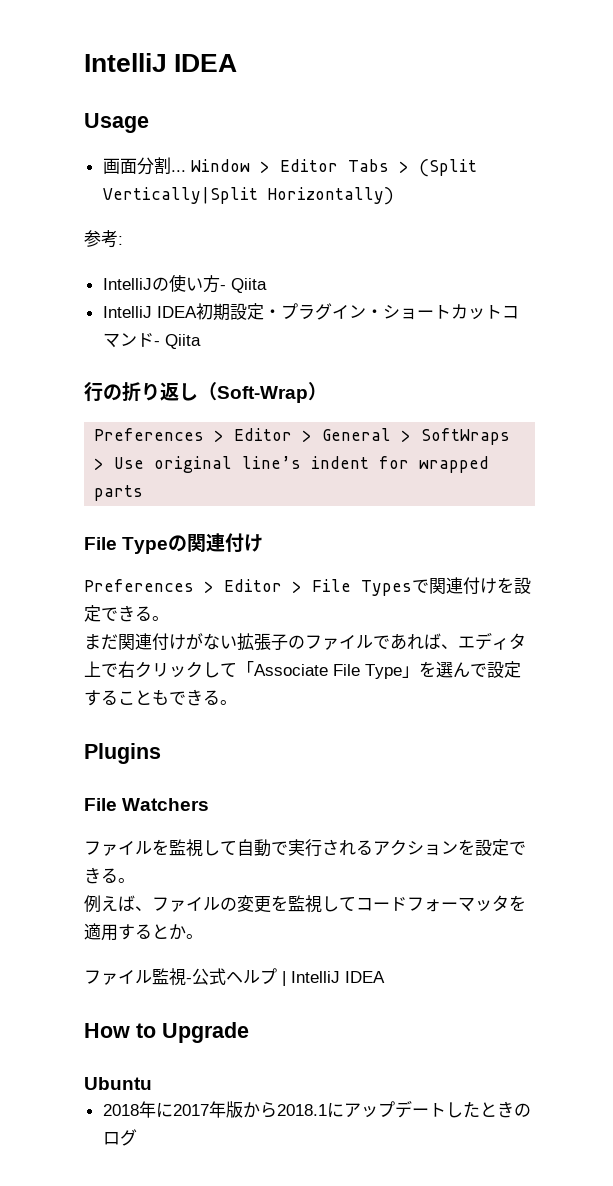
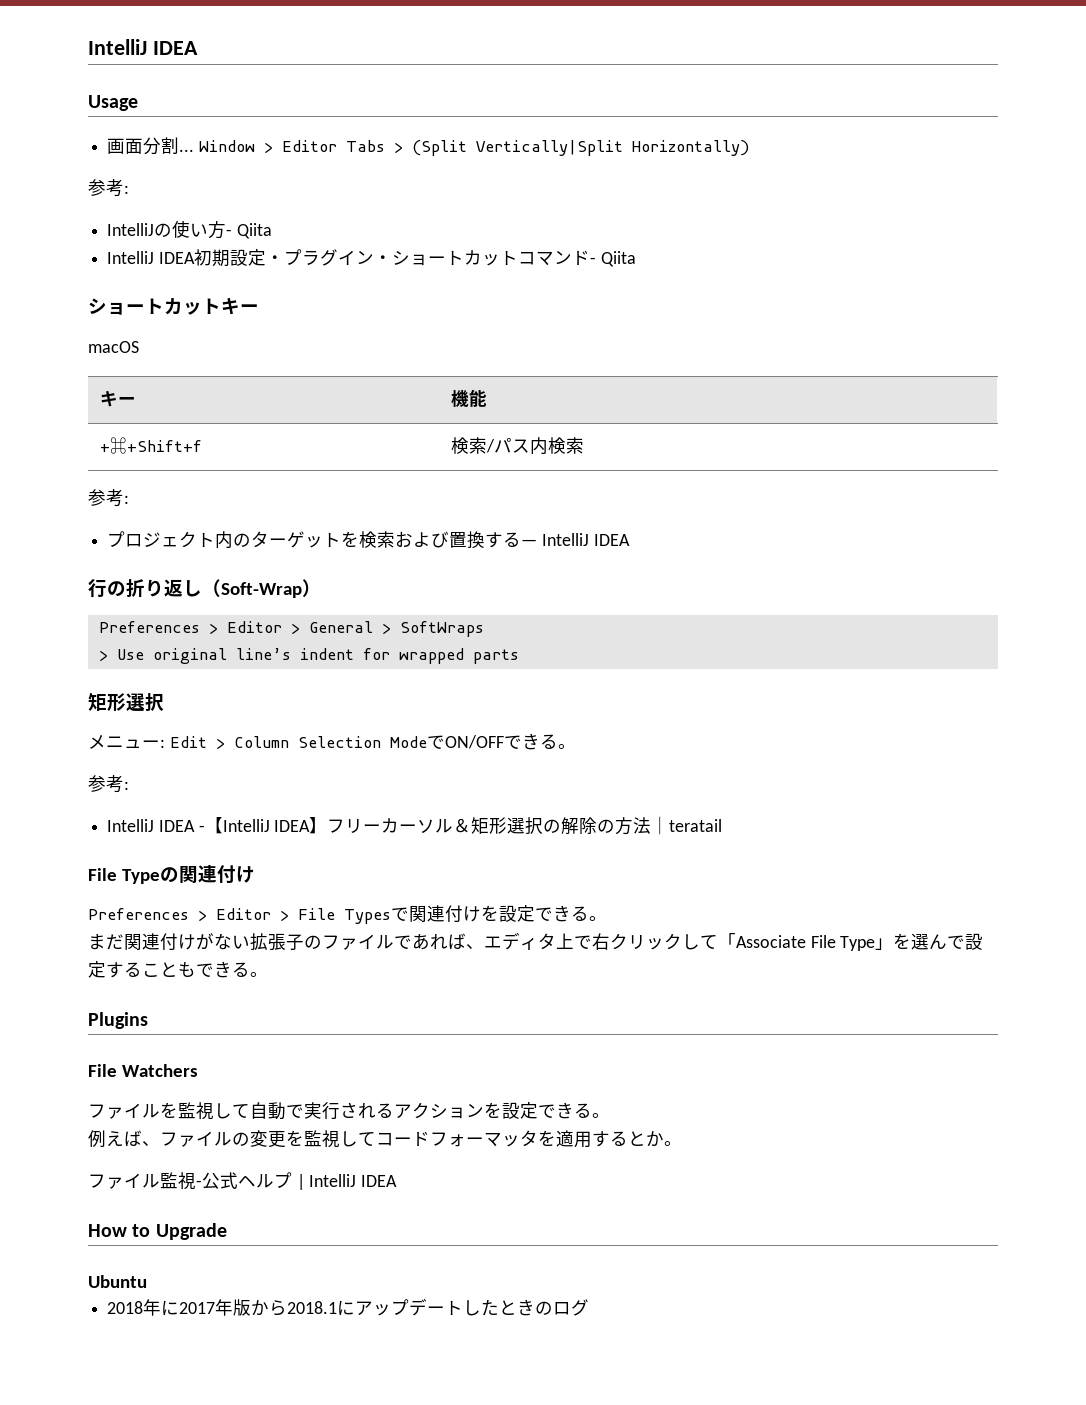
(201, 341) none -> [88,298,259,315] [88,341,139,353] [99,391,136,407] [450,389,487,407] [99,437,202,454] [450,437,584,455] [88,489,129,507] [107,531,630,549] // ショートカットキー // macOS // キー | 機能 // +⌘+Shift+f | 検索/パス内検索 // 参考: // プロジェクト内のターゲットを検索および置換する— IntelliJ IDEA
(144, 493) none -> [88,693,164,712] [88,733,576,750] [88,775,129,793] [107,816,723,835] // 矩形選択 // メニュー: Edit > Column Selection ModeでON/OFFできる。 // 参考: // IntelliJ IDEA -【IntelliJ IDEA】フリーカーソル＆矩形選択の解除の方法｜teratail

